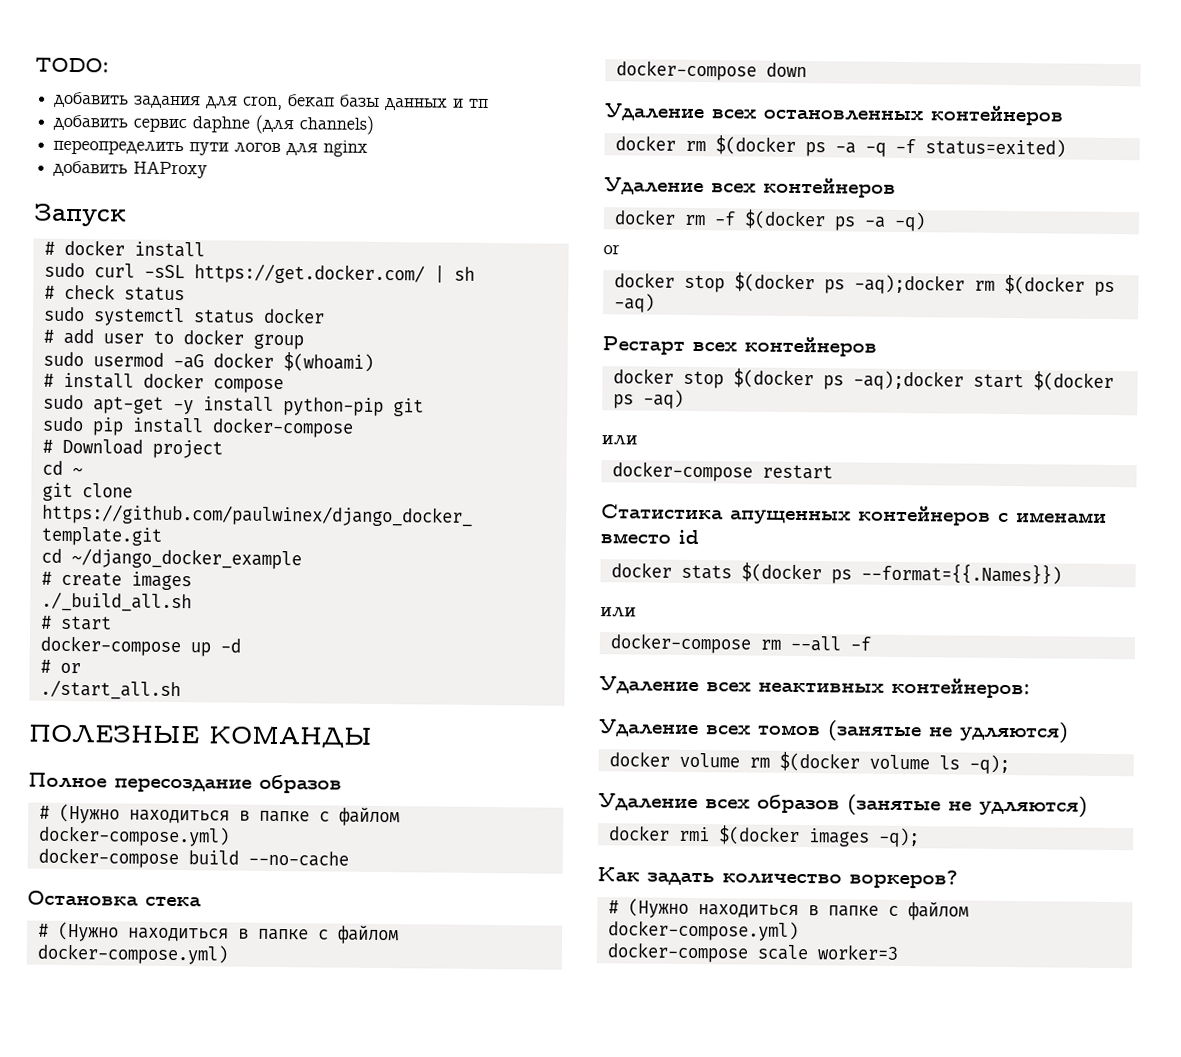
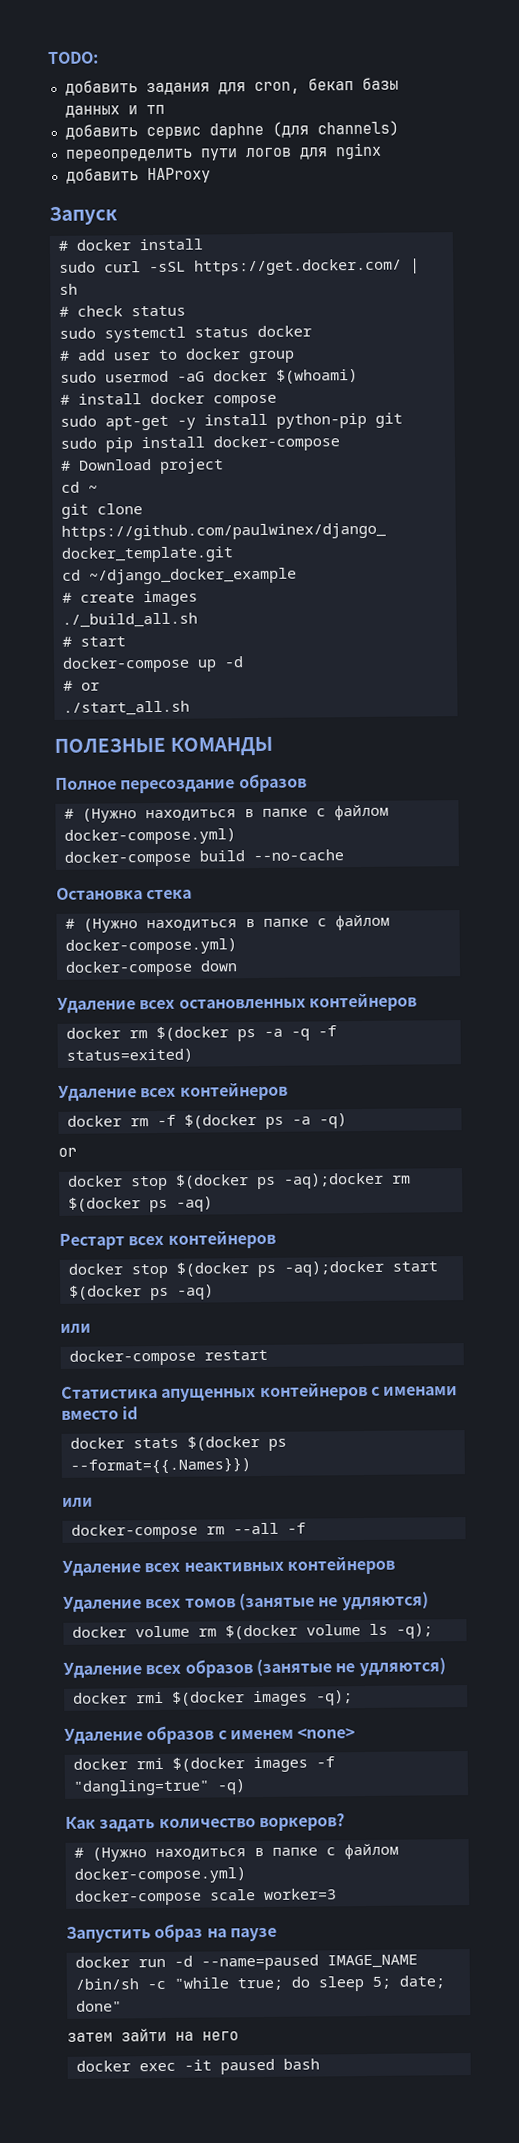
[891,677,1030,699] контейнеров: -> [286,1556,395,1575] контейнеров
(920, 837) none -> [64,1725,356,1745] [73,1756,335,1773] [73,1779,246,1796] // Удаление образов с именем <none> // docker rmi $(docker images -f "dangling=true" -q)
(899, 952) none -> [66,1923,277,1943] [75,1954,418,1971] [75,1975,445,1992] [76,2000,122,2012] [67,2027,239,2042] [76,2058,320,2075] // Запустить образ на паузе // docker run -d --name=paused IMAGE_NAME /bin/sh -c "while true; do sleep 5; date; done" // затем зайти на него // docker exec -it paused bash

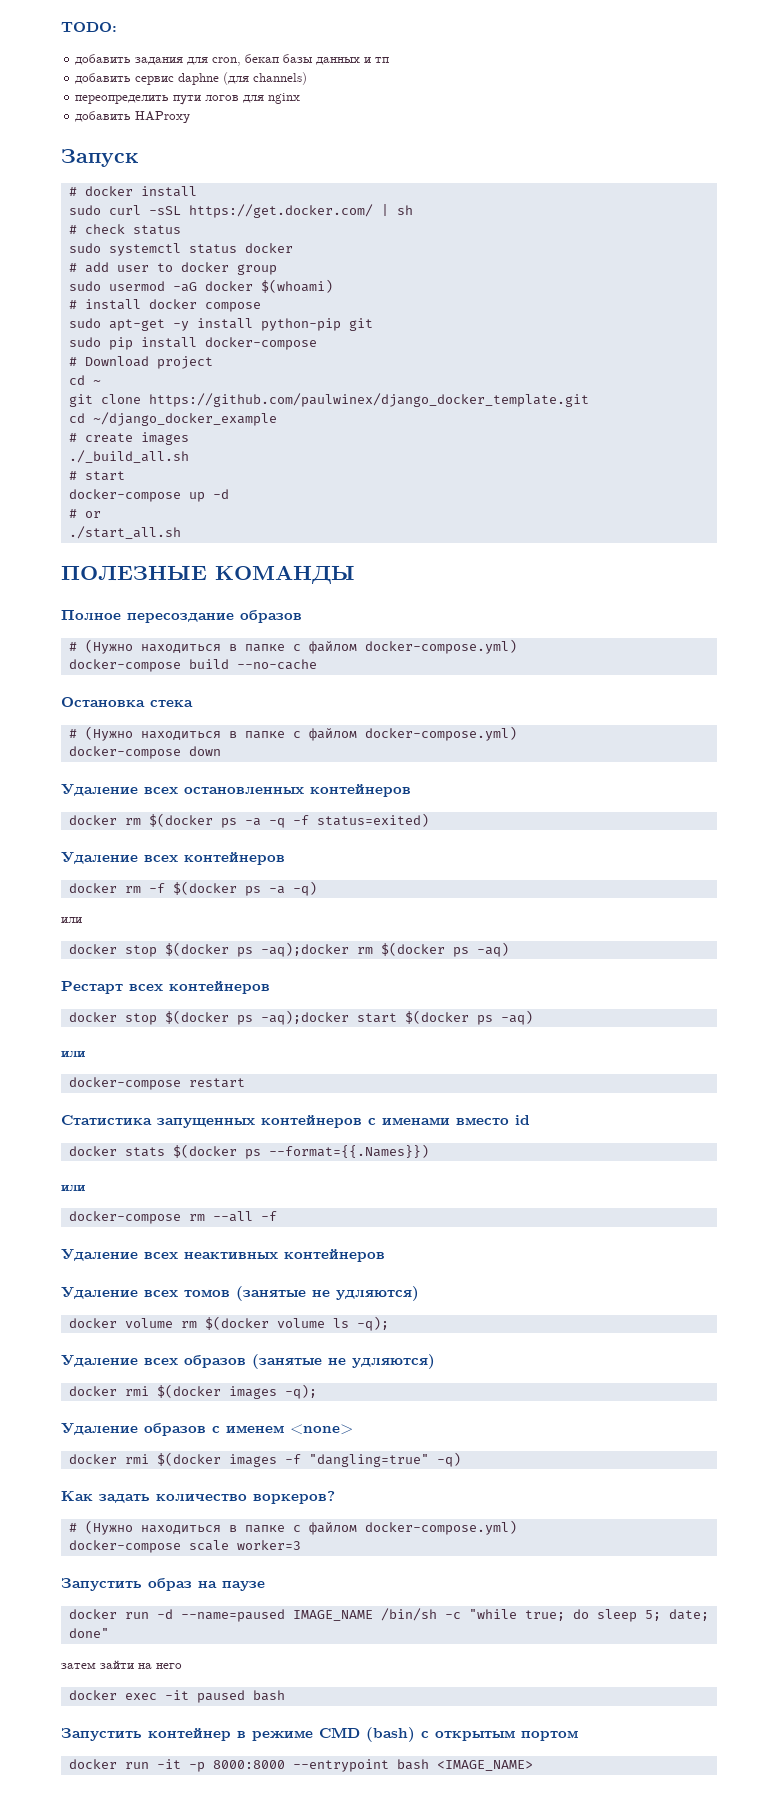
[58,1147,77,1157] or -> [61,917,82,923] или
[161,1388,257,1402] апущенных -> [157,1118,255,1128] запущенных
(320, 2064) none -> [61,1727,578,1742] [68,1759,533,1772] // Запустить контейнер в режиме CMD (bash) с открытым портом // docker run -it -p 8000:8000 --entrypoint bash <IMAGE_NAME>

